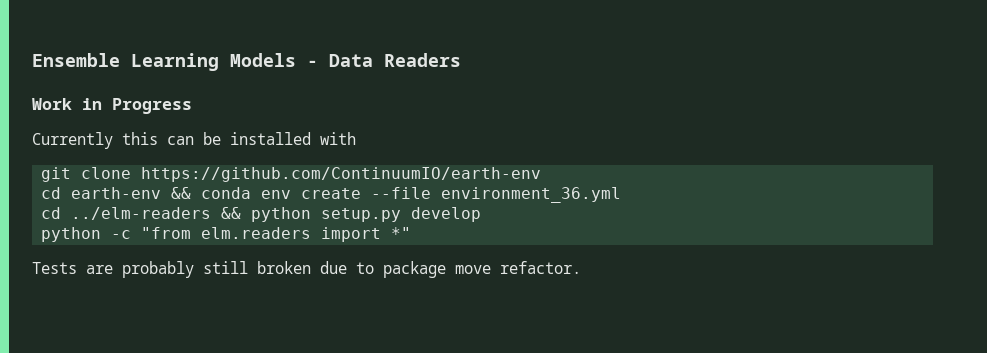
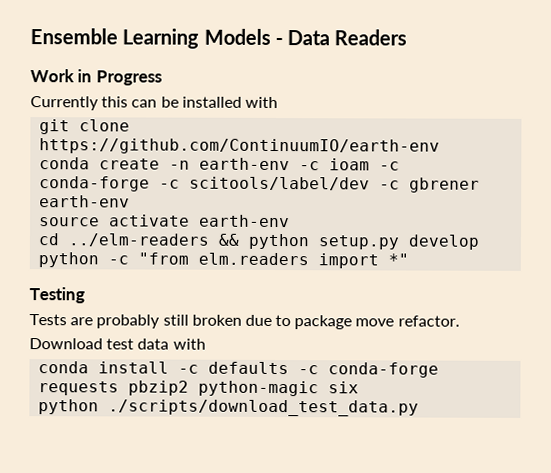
[41,187,622,203] cd earth-env && conda env create --file environment_36.yml -> [39,157,401,171] [39,176,481,193] [39,195,131,208] [39,214,291,228] conda create -n earth-env -c ioam -c conda-forge -c scitools/label/dev -c gbrener earth-env // source activate earth-env
(412, 233) none -> [29,287,85,304] // Testing
(581, 267) none -> [29,338,206,350] [38,361,440,378] [38,380,360,397] [38,399,420,417] // Download test data with // conda install -c defaults -c conda-forge requests pbzip2 python-magic six // python ./scripts/download_test_data.py

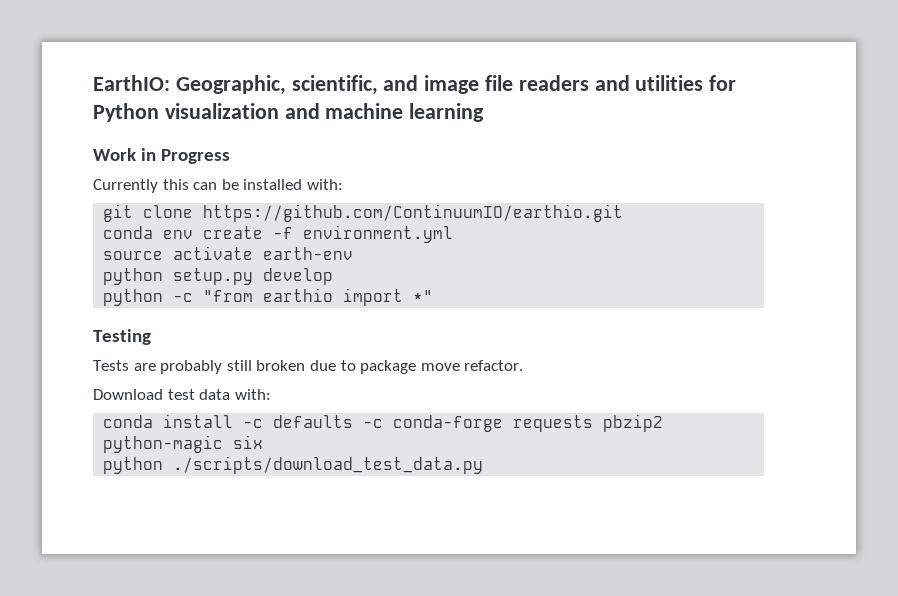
[30,28,408,49] Ensemble Learning Models - Data Readers -> [93,75,737,95] [93,103,485,122] EarthIO: Geographic, scientific, and image file readers and utilities for Python visualization and machine learning
[244,96,278,109] with -> [306,179,343,190] with:
[39,138,441,155] [39,157,401,171] [39,176,481,193] [39,195,131,208] https://github.com/ContinuumIO/earth-env // conda create -n earth-env -c ioam -c conda-forge -c scitools/label/dev -c gbrener earth-env -> [203,204,624,222] [103,225,454,243] https://github.com/ContinuumIO/earthio.git // conda env create -f environment.yml
[38,233,241,247] cd ../elm-readers && -> (354, 253) none
[198,252,310,266] elm.readers -> [263,288,334,302] earthio
[172,338,206,350] with -> [234,389,271,400] with:

